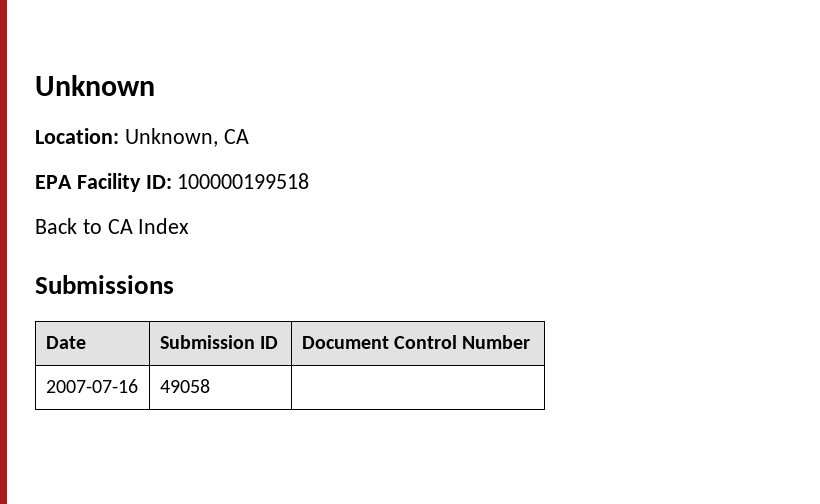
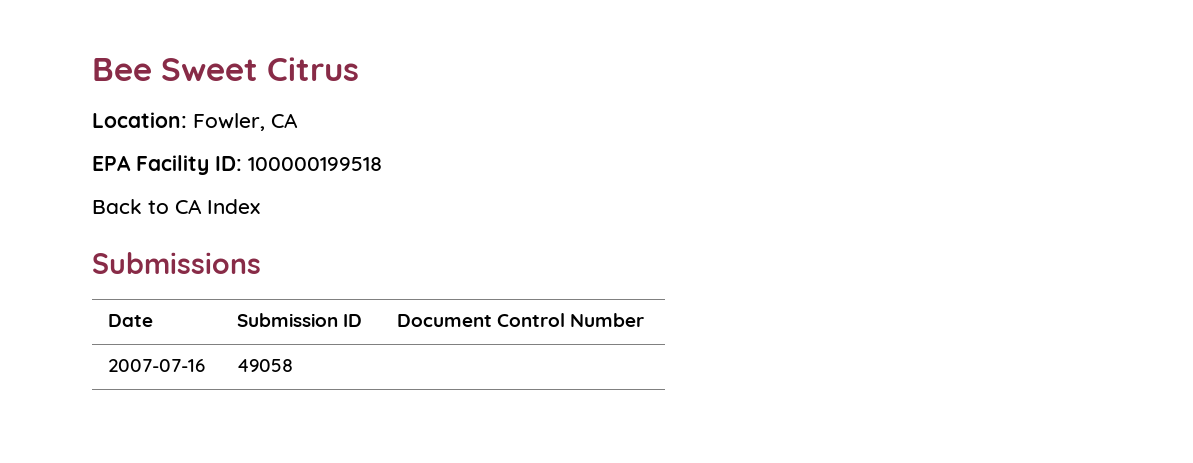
[35,75,155,96] Unknown -> [92,57,359,81] Bee Sweet Citrus
[124,128,218,147] Unknown, -> [193,113,265,131] Fowler,

